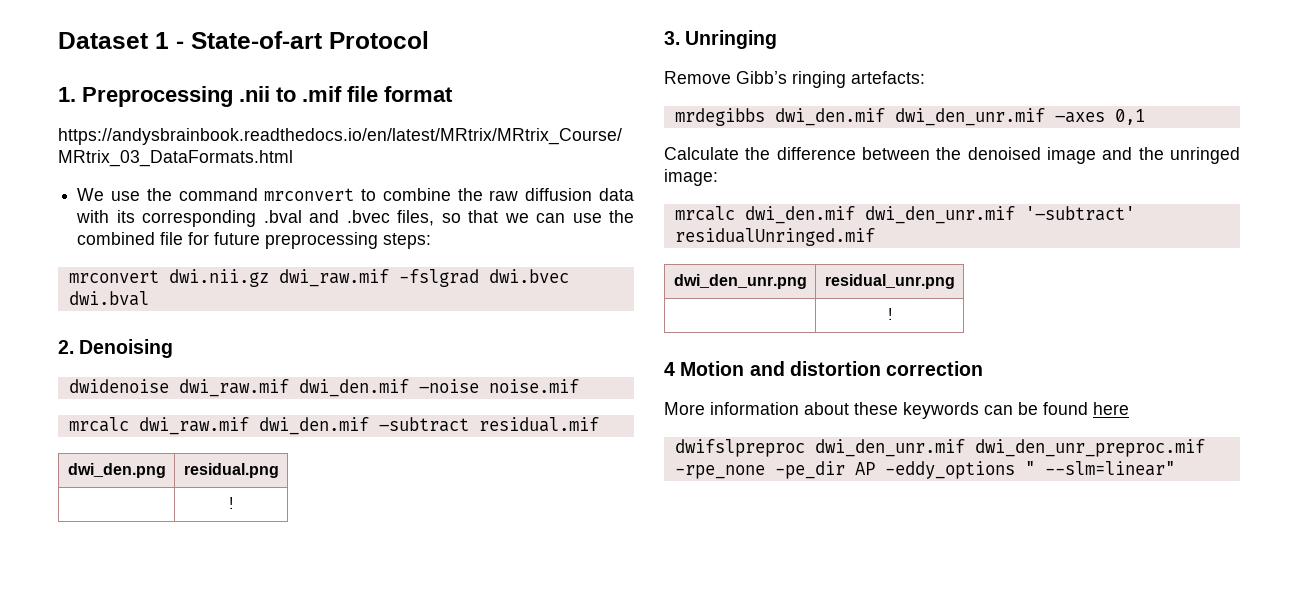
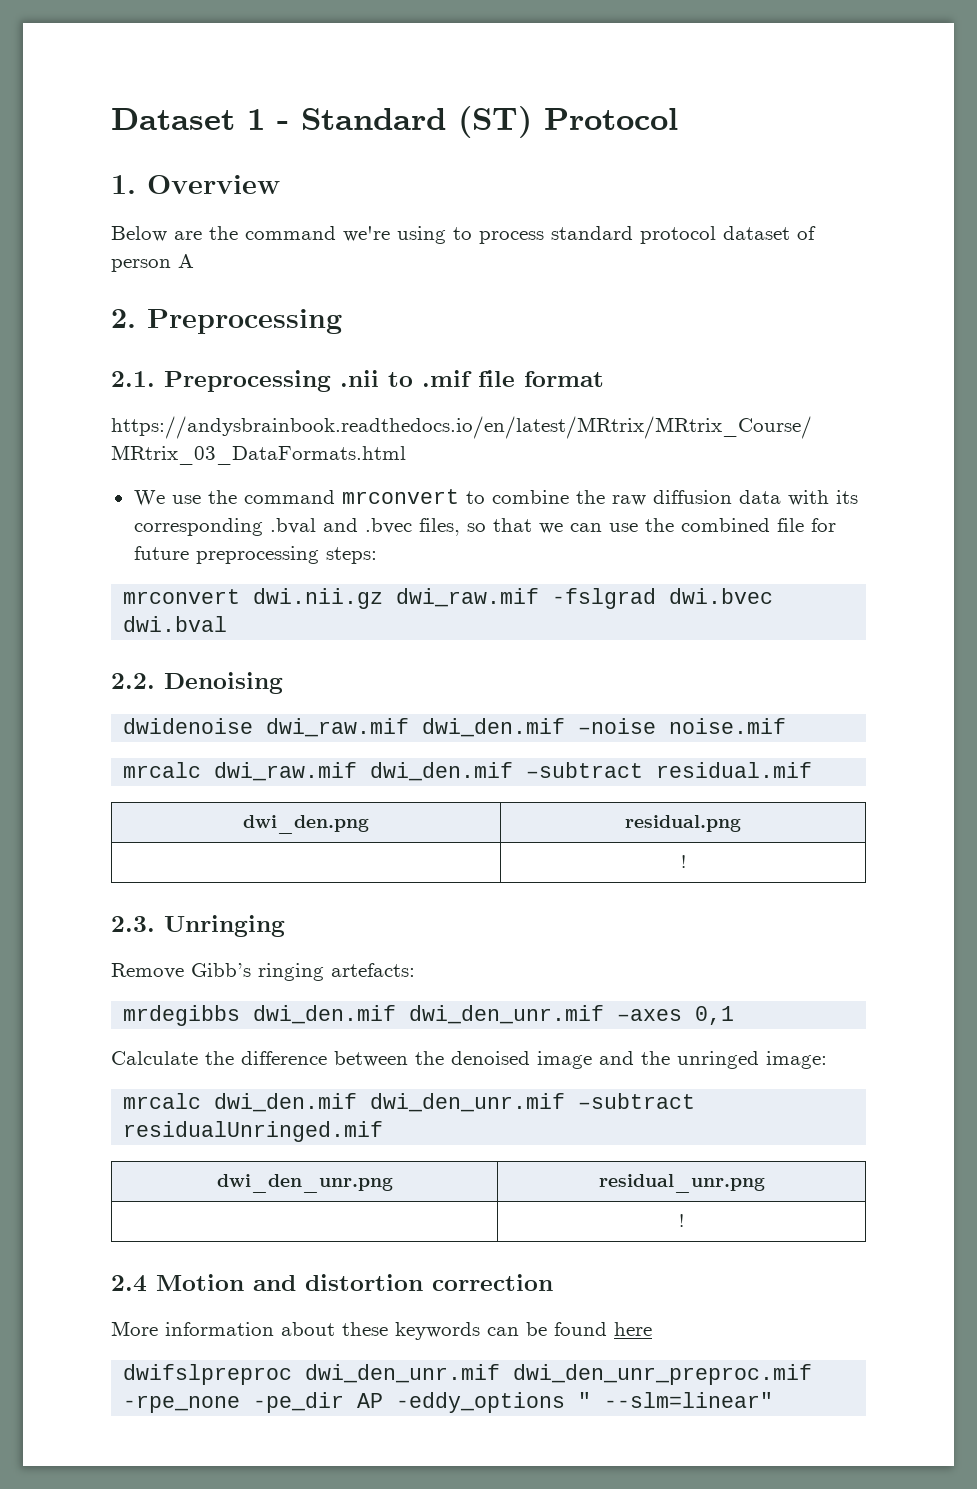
[191,31,322,49] State-of-art -> [301,106,532,138] Standard (ST)
(76, 94) none -> [147,175,280,194] [111,226,816,244] [111,254,194,272] [111,309,342,334] [111,371,155,387] Overview // Below are the command we're using to process standard protocol dataset of person A // 2. Preprocessing // 2.1.
[58,340,74,354] 2. -> [111,673,155,689] 2.2.
[664,31,680,45] 3. -> [111,916,155,932] 2.3.
[1024,206,1135,221] '–subtract' -> [578,1093,696,1109] –subtract
[664,362,675,376] 4 -> [111,1275,147,1292] 2.4

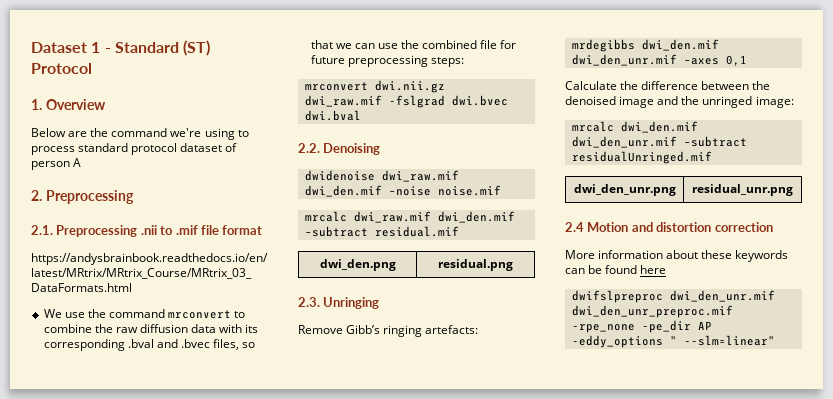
[680,855,686,868] // | ! -> (513, 265) none
[679,1214,684,1227] // | ! -> (793, 190) none

